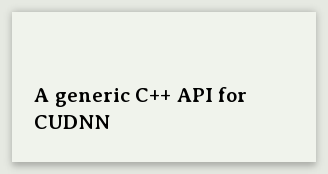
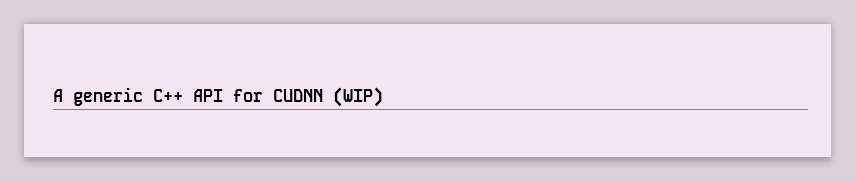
(110, 122) none -> [333,87,383,107] (WIP)

